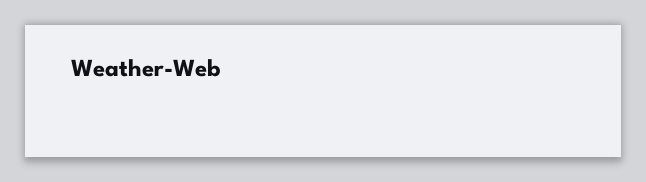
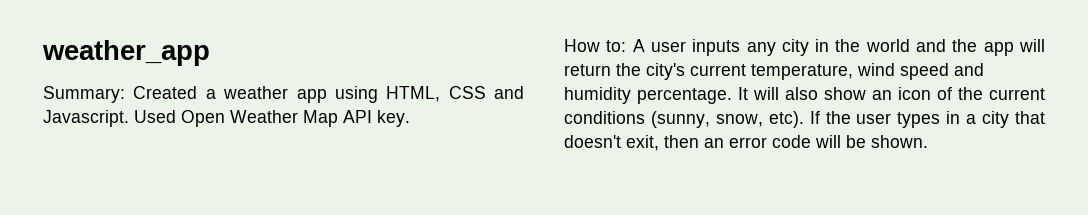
[71,59,221,77] Weather-Web -> [42,40,210,66] [43,86,524,103] [43,110,410,127] [564,39,1045,56] [564,63,984,80] [564,87,1045,104] [564,111,1046,128] [564,135,928,151] weather_app // Summary: Created a weather app using HTML, CSS and Javascript. Used Open Weather Map API key. // How to: A user inputs any city in the world and the app will return the city's current temperature, wind speed and humidity percentage. It will also show an icon of the current conditions (sunny, snow, etc). If the user types in a city that doesn't exit, then an error code will be shown.

